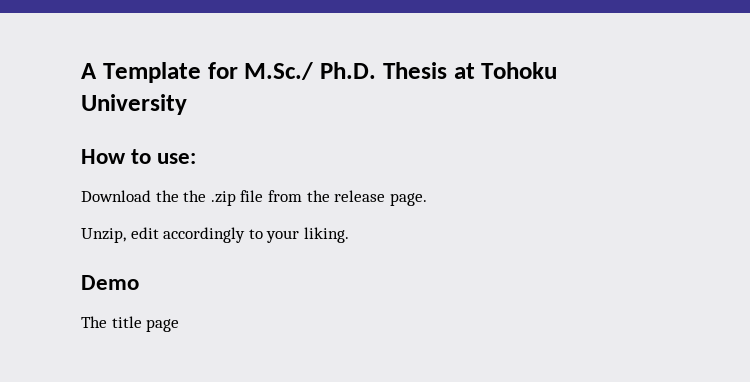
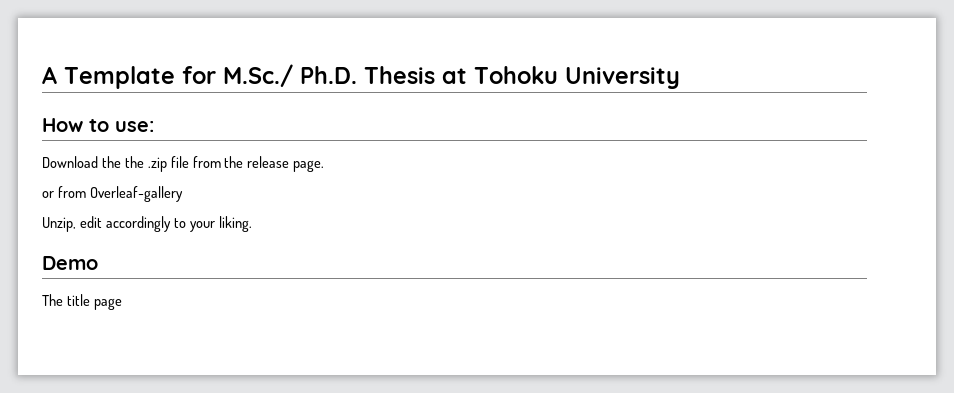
(427, 199) none -> [42,186,183,202] // or from Overleaf-gallery

